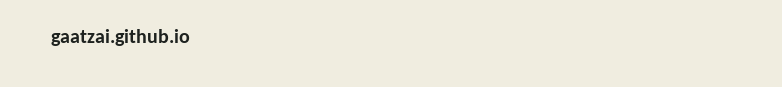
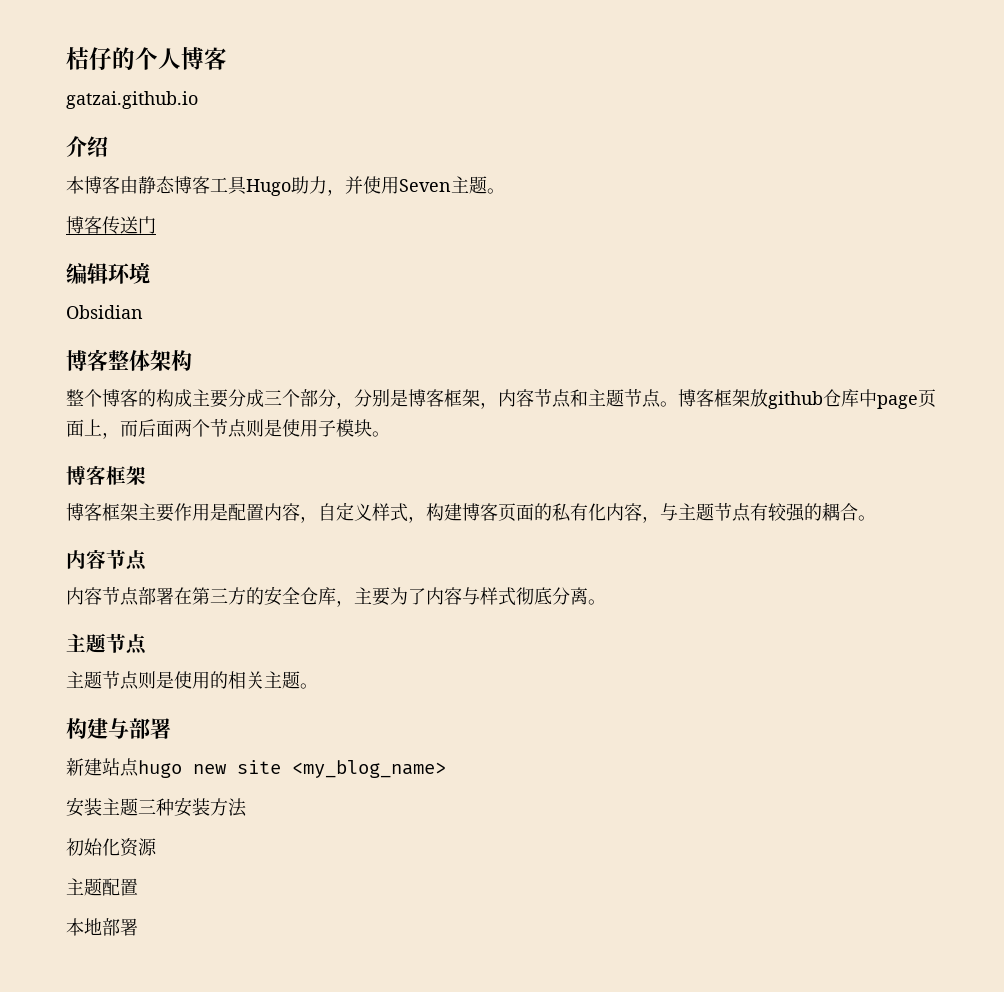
[51,29,190,46] gaatzai.github.io -> [66,47,227,71] [66,91,198,109] [66,136,108,157] [66,176,505,196] [66,216,156,235] [66,263,150,284] [66,305,143,319] [66,349,192,371] [66,389,936,409] [66,419,390,439] [66,465,146,485] [66,502,876,523] [66,549,147,571] [66,586,606,607] [66,633,147,655] [66,671,318,690] [66,718,171,739] [66,758,446,778] [66,797,247,817] [66,838,157,857] [66,878,138,896] [66,918,138,936] 桔仔的个人博客 // gatzai.github.io // 介绍 // 本博客由静态博客工具Hugo助力，并使用Seven主题。 // 博客传送门 // 编辑环境 // Obsidian // 博客整体架构 // 整个博客的构成主要分成三个部分，分别是博客框架，内容节点和主题节点。博客框架放github仓库中page页面上，而后面两个节点则是使用子模块。 // 博客框架 // 博客框架主要作用是配置内容，自定义样式，构建博客页面的私有化内容，与主题节点有较强的耦合。 // 内容节点 // 内容节点部署在第三方的安全仓库，主要为了内容与样式彻底分离。 // 主题节点 // 主题节点则是使用的相关主题。 // 构建与部署 // 新建站点hugo new site <my_blog_name> // 安装主题三种安装方法 // 初始化资源 // 主题配置 // 本地部署

